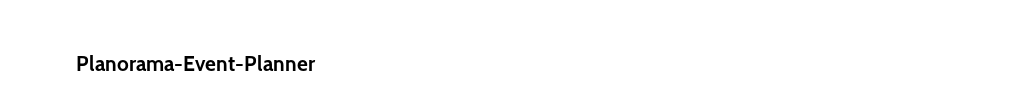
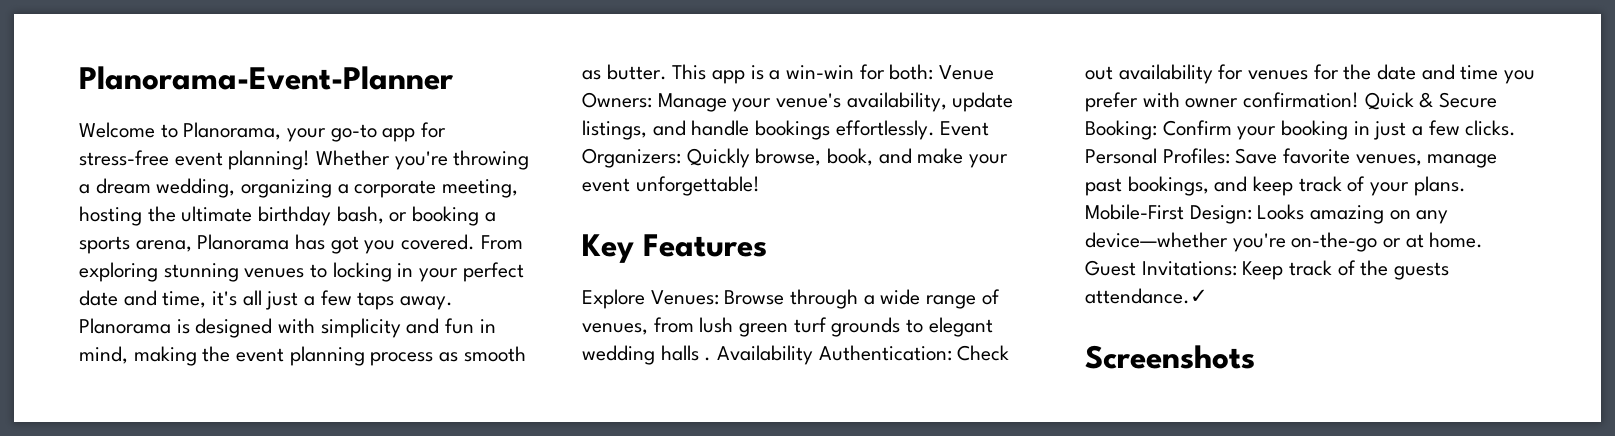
(316, 63) none -> [79,122,447,142] [79,150,530,170] [79,178,519,198] [79,206,496,226] [79,234,523,254] [79,262,524,282] [79,290,454,310] [79,318,496,338] [79,346,526,366] [582,64,995,84] [582,92,1014,112] [582,120,990,140] [582,148,1009,168] [582,176,760,196] [582,234,767,263] [582,289,1000,309] [582,317,993,337] [582,345,1010,365] [1085,64,1536,84] [1085,92,1498,112] [1085,120,1517,140] [1085,148,1498,168] [1085,176,1466,196] [1085,204,1449,224] [1085,232,1484,252] [1085,260,1450,280] [1085,288,1208,304] [1085,345,1255,369] // Welcome to Planorama, your go-to app for stress-free event planning! Whether you're throwing a dream wedding, organizing a corporate meeting, hosting the ultimate birthday bash, or booking a sports arena, Planorama has got you covered. From exploring stunning venues to locking in your perfect date and time, it's all just a few taps away. Planorama is designed with simplicity and fun in mind, making the event planning process as smooth as butter. This app is a win-win for both: Venue Owners: Manage your venue's availability, update listings, and handle bookings effortlessly. Event Organizers: Quickly browse, book, and make your event unforgettable! // Key Features // Explore Venues: Browse through a wide range of venues, from lush green turf grounds to elegant wedding halls . Availability Authentication: Check out availability for venues for the date and time you prefer with owner confirmation! Quick & Secure Booking: Confirm your booking in just a few clicks. Personal Profiles: Save favorite venues, manage past bookings, and keep track of your plans. Mobile-First Design: Looks amazing on any device—whether you're on-the-go or at home. Guest Invitations: Keep track of the guests attendance.✓ // Screenshots

